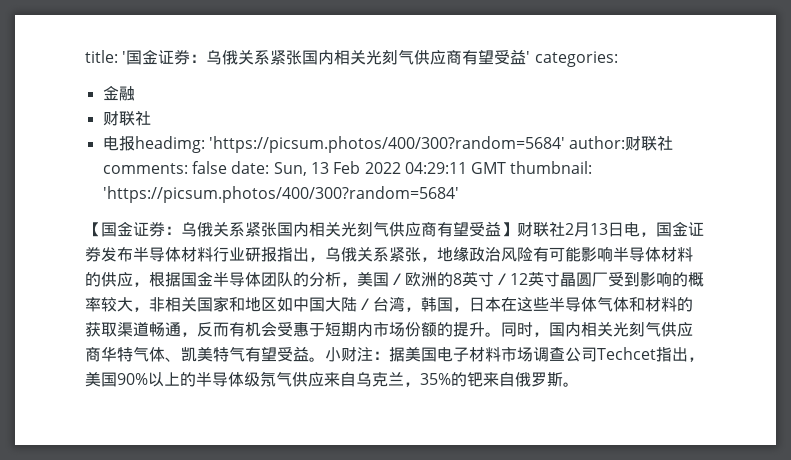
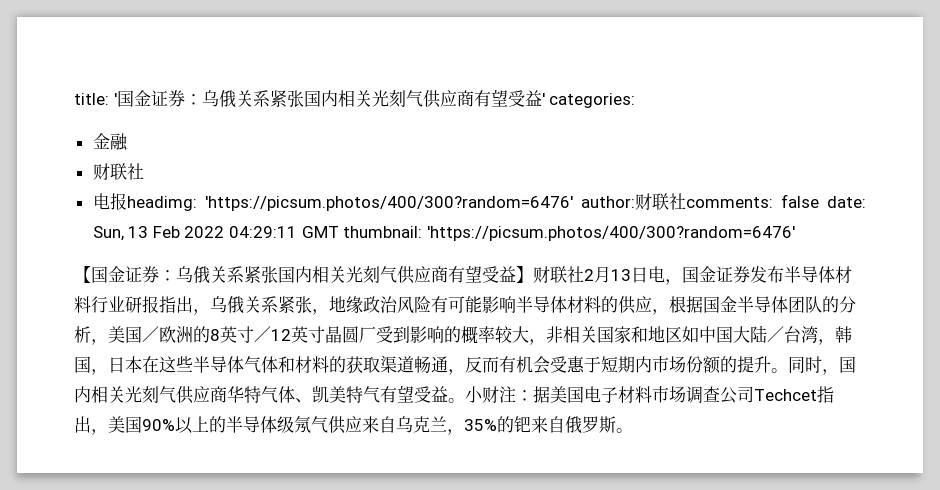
[208,136,565,153] 'https://picsum.photos/400/300?random=5684' -> [204,196,573,211] 'https://picsum.photos/400/300?random=6476'
[102,186,459,203] 'https://picsum.photos/400/300?random=5684' -> [426,226,795,241] 'https://picsum.photos/400/300?random=6476'

